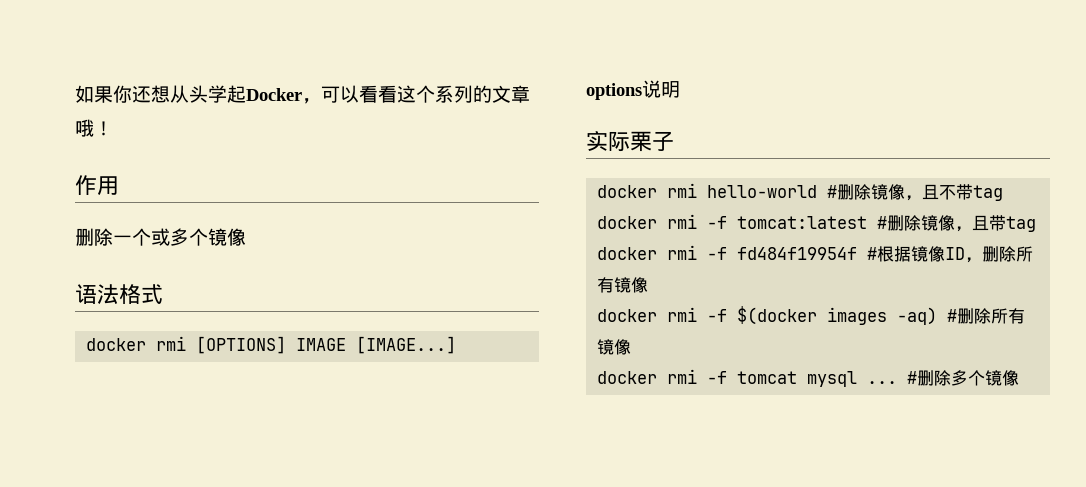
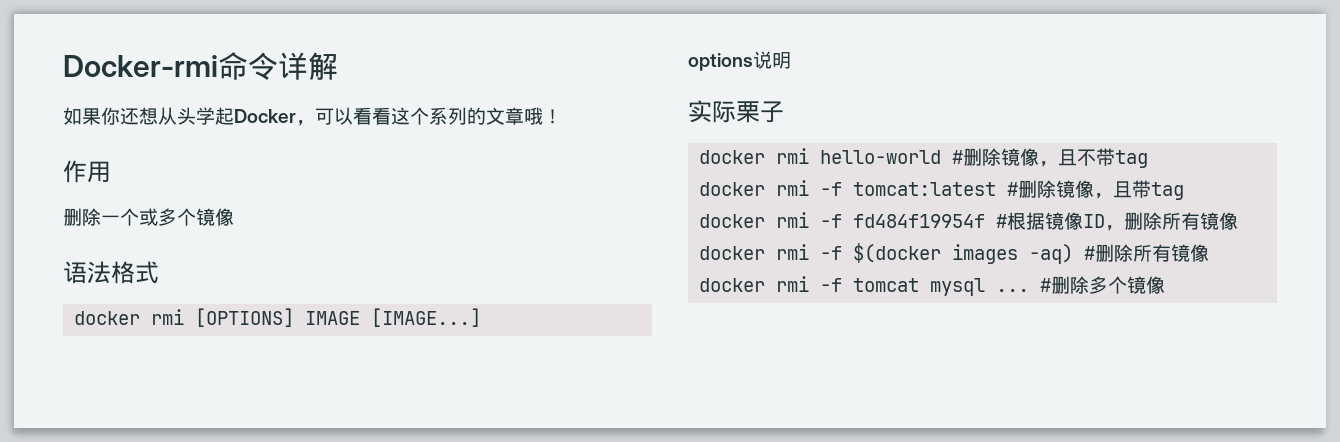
(75, 94) none -> [63,52,338,80] Docker-rmi命令详解 //

